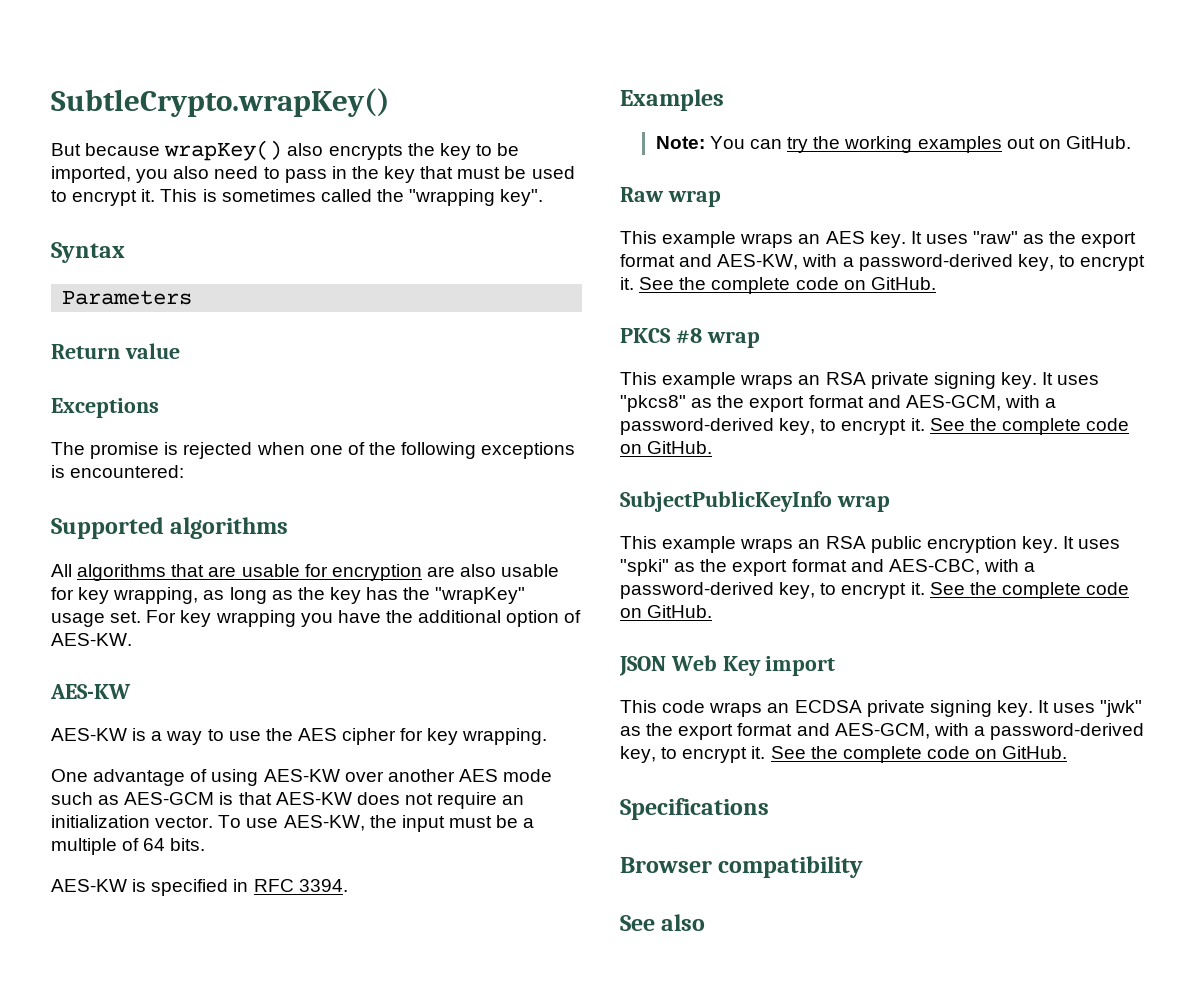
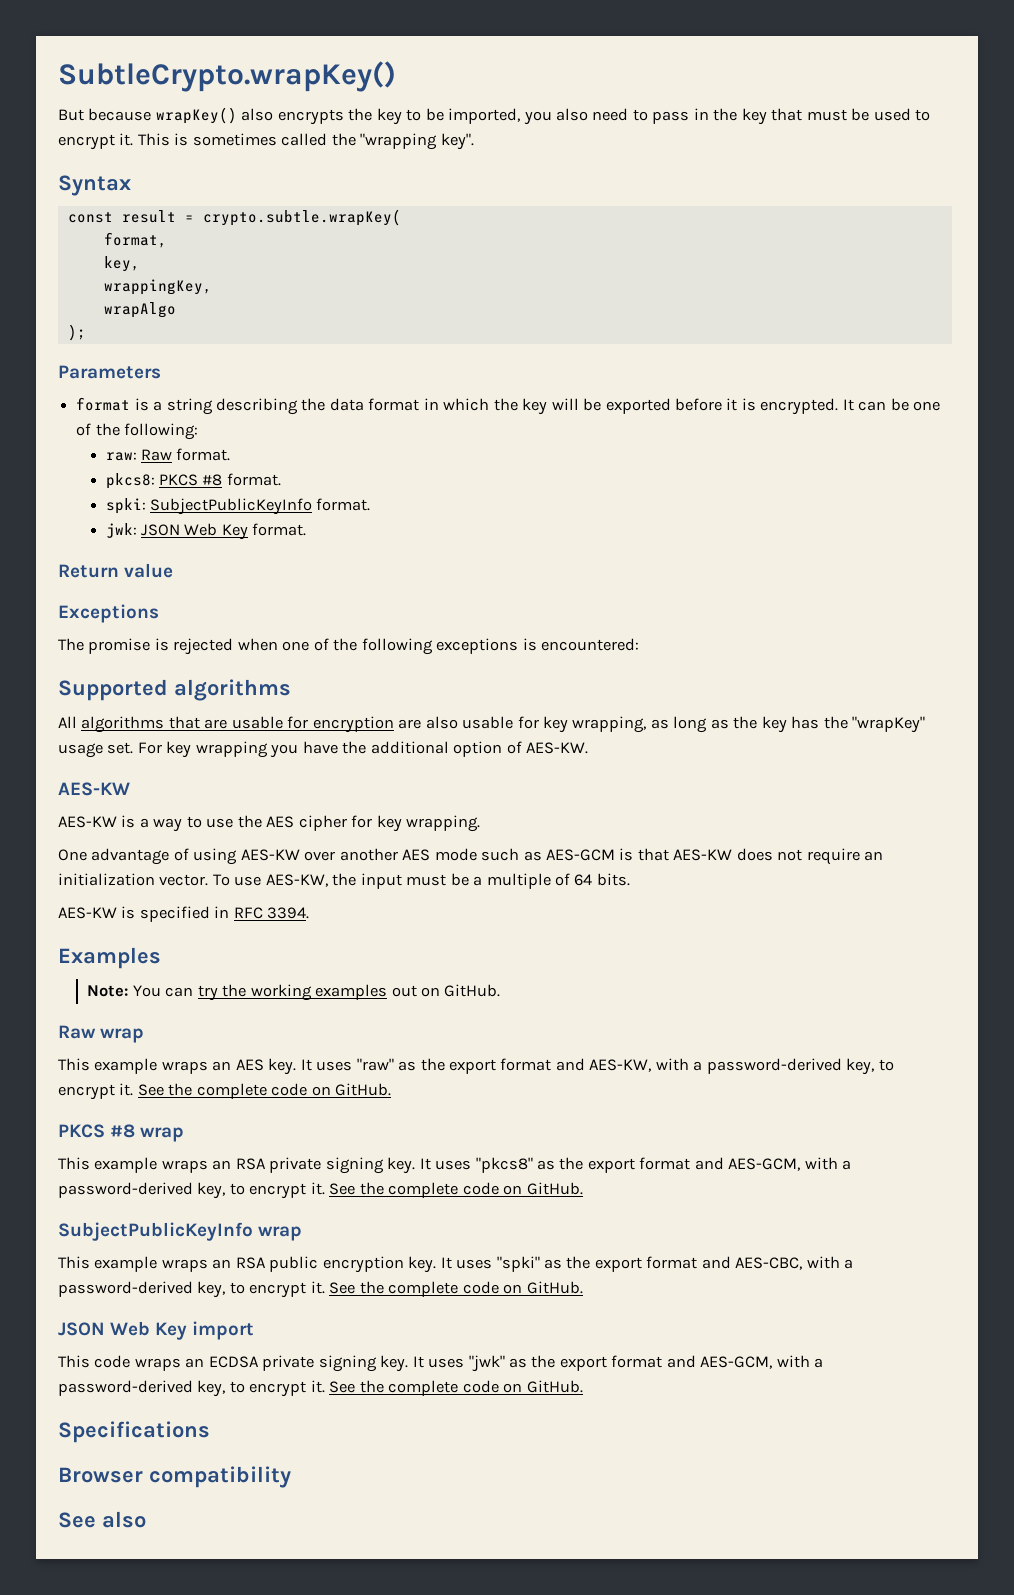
[62,290,193,305] Parameters -> [67,209,401,226] [103,232,167,248] [103,256,140,272] [103,279,212,295] [103,302,176,318] [67,324,86,341] [58,365,161,379] [76,397,941,415] [76,423,199,440] [105,448,231,461] [105,473,281,489] [105,498,371,515] [105,523,307,540] const result = crypto.subtle.wrapKey( // format, // key, // wrappingKey, // wrapAlgo // ); // Parameters // format is a string describing the data format in which the key will be exported before it is encrypted. It can be one of the following: // raw: Raw format. // pkcs8: PKCS #8 format. // spki: SubjectPublicKeyInfo format. // jwk: JSON Web Key format.

